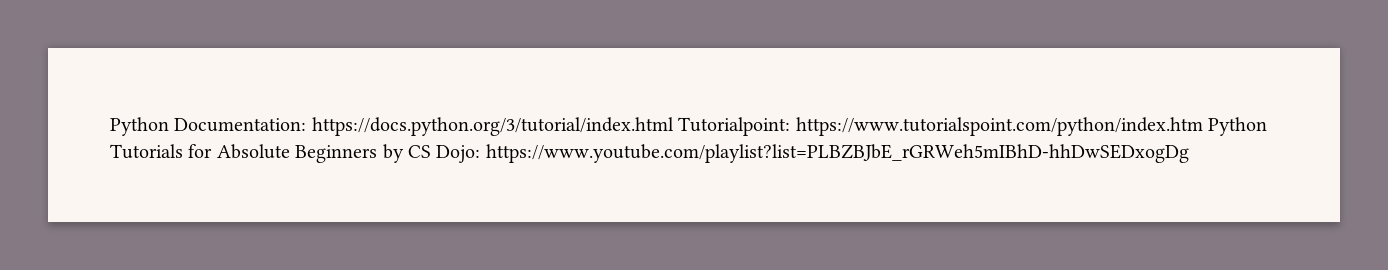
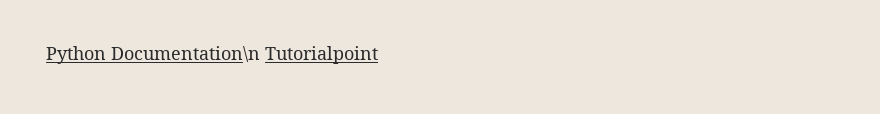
[110,117,1267,136] [110,144,1189,163] Python Documentation: https://docs.python.org/3/tutorial/index.html Tutorialpoint: https://www.tutorialspoint.com/python/index.htm Python Tutorials for Absolute Beginners by CS Dojo: https://www.youtube.com/playlist?list=PLBZBJbE_rGRWeh5mIBhD-hhDwSEDxogDg -> [46,46,378,64] Python Documentation\n Tutorialpoint

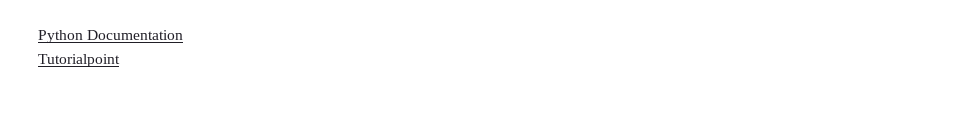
[111,46,260,62] Documentation\n -> [87,30,184,40] Documentation //

